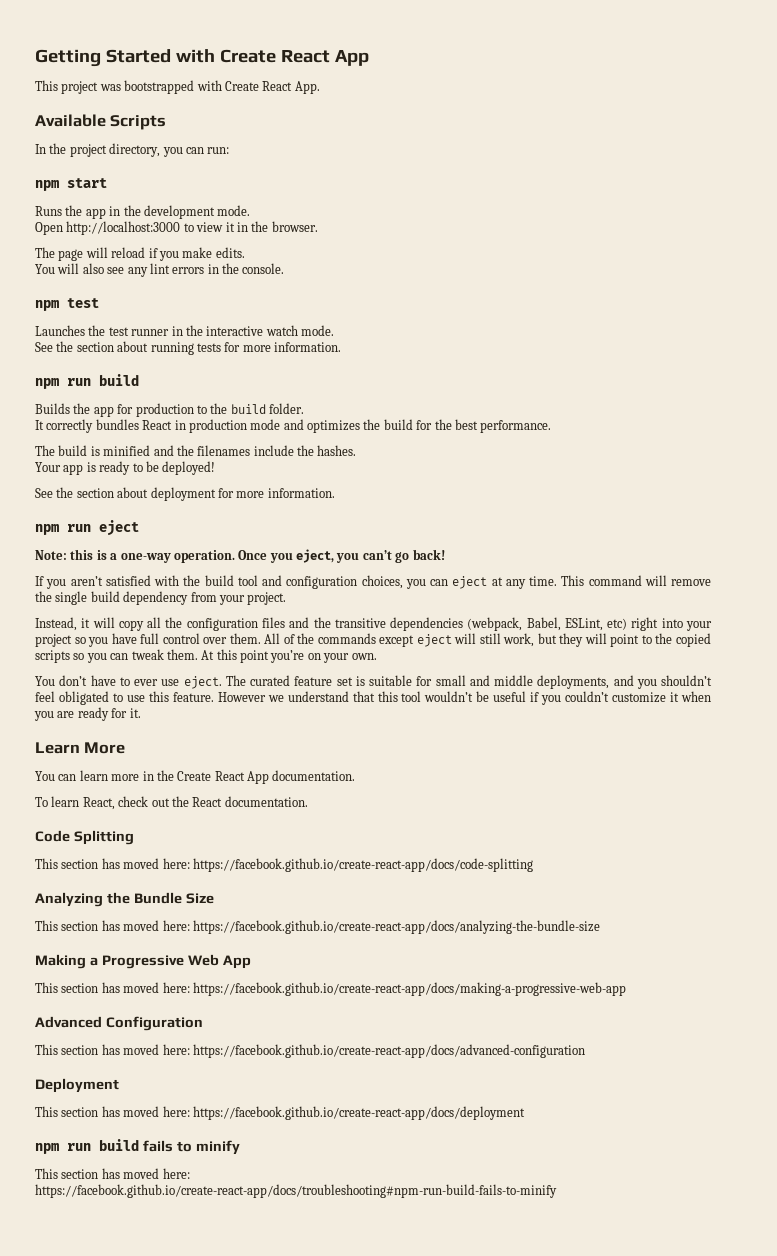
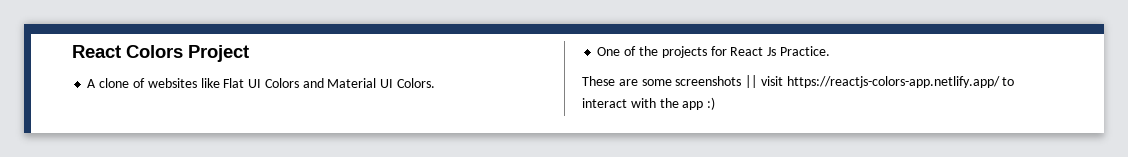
[35,49,369,67] [35,80,320,94] [35,114,167,130] [35,143,230,157] [35,178,107,191] [35,205,251,219] [35,221,318,235] [35,247,245,261] [35,263,285,277] [35,298,99,311] [35,325,334,336] [35,341,341,355] [35,374,139,389] [35,403,304,417] [35,419,552,433] [35,445,357,456] [35,461,216,475] [35,487,335,501] [35,520,139,536] [35,549,445,563] [35,575,711,589] [35,591,287,605] [35,617,713,631] [35,633,711,647] [35,649,377,663] [35,675,712,689] [35,691,711,705] [34,707,141,721] [35,742,126,754] [35,770,356,784] [35,796,308,810] [35,830,134,845] [35,858,533,872] [35,892,214,907] [35,920,600,934] [35,954,251,969] [35,982,626,996] [35,1016,203,1031] [35,1044,585,1058] [35,1078,119,1093] [35,1106,525,1120] [35,1139,240,1155] [35,1168,190,1179] [35,1184,557,1198] Getting Started with Create React App // This project was bootstrapped with Create React App. // Available Scripts // In the project directory, you can run: // npm start // Runs the app in the development mode. // Open http://localhost:3000 to view it in the browser. // The page will reload if you make edits. // You will also see any lint errors in the console. // npm test // Launches the test runner in the interactive watch mode. // See the section about running tests for more information. // npm run build // Builds the app for production to the build folder. // It correctly bundles React in production mode and optimizes the build for the best performance. // The build is minified and the filenames include the hashes. // Your app is ready to be deployed! // See the section about deployment for more information. // npm run eject // Note: this is a one-way operation. Once you eject, you can’t go back! // If you aren’t satisfied with the build tool and configuration choices, you can eject at any time. This command will remove the single build dependency from your project. // Instead, it will copy all the configuration files and the transitive dependencies (webpack, Babel, ESLint, etc) right into your project so you have full control over them. All of the commands except eject will still work, but they will point to the copied scripts so you can tweak them. At this point you’re on your own. // You don’t have to ever use eject. The curated feature set is suitable for small and middle deployments, and you shouldn’t feel obligated to use this feature. However we understand that this tool wouldn’t be useful if you couldn’t customize it when you are ready for it. // Learn More // You can learn more in the Create React App documentation. // To learn React, check out the React documentation. // Code Splitting // This section has moved here: https://facebook.github.io/create-react-app/docs/code-splitting // Analyzing the Bundle Size // This section has moved here: https://facebook.github.io/create-react-app/docs/analyzing-the-bundle-size // Making a Progressive Web App // This section has moved here: https://facebook.github.io/create-react-app/docs/making-a-progressive-web-app // Advanced Configuration // This section has moved here: https://facebook.github.io/create-react-app/docs/advanced-configuration // Deployment // This section has moved here: https://facebook.github.io/create-react-app/docs/deployment // npm run build fails to minify // This section has moved here: https://facebook.github.io/create-react-app/docs/troubleshooting#npm-run-build-fails-to-minify -> [72,45,249,62] [87,78,435,88] [597,46,830,58] [582,75,1015,88] [582,97,716,110] React Colors Project // A clone of websites like Flat UI Colors and Material UI Colors. // One of the projects for React Js Practice. // These are some screenshots || visit https://reactjs-colors-app.netlify.app/ to interact with the app :)

